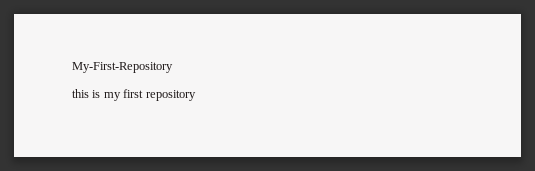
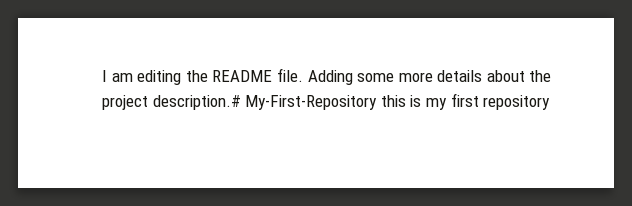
(72, 67) none -> [102,68,552,85] [102,95,241,110] I am editing the README file. Adding some more details about the project description.#
(173, 67) // -> (378, 102) none

